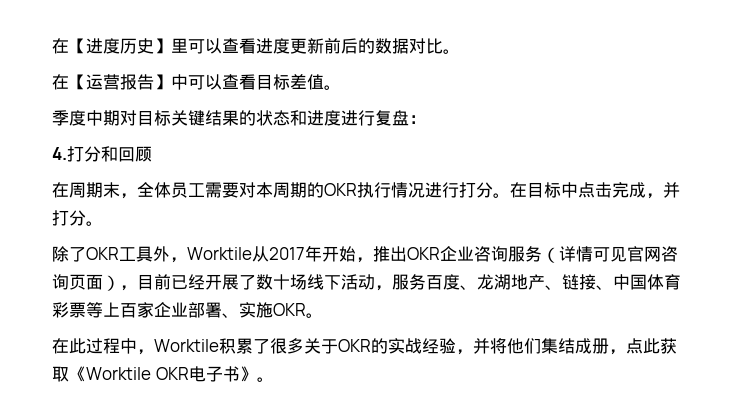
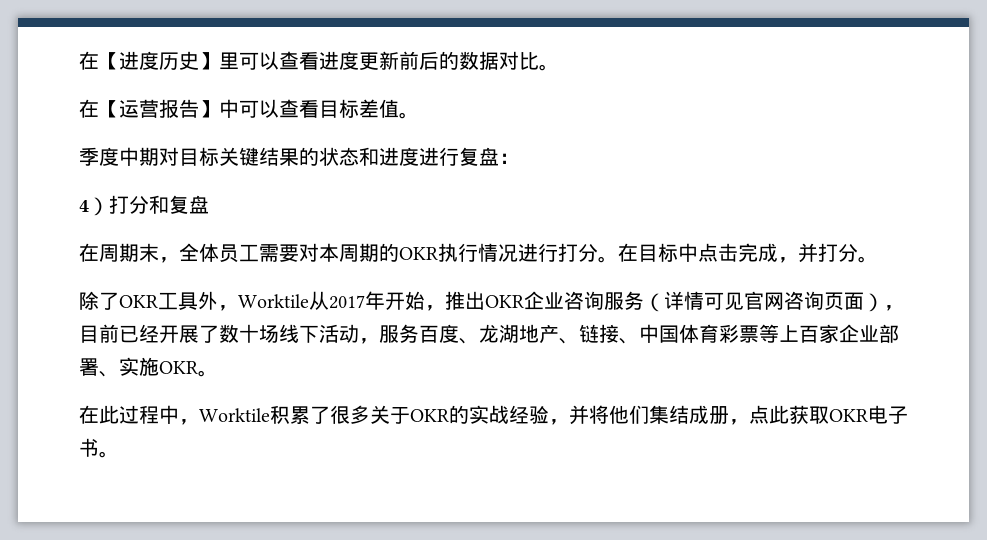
[52,146,152,162] 4.打分和回顾 -> [79,195,209,216] 4）打分和复盘
[69,366,151,382] 《Worktile -> (829, 415) none
[239,366,257,382] 》 -> (99, 447) none

